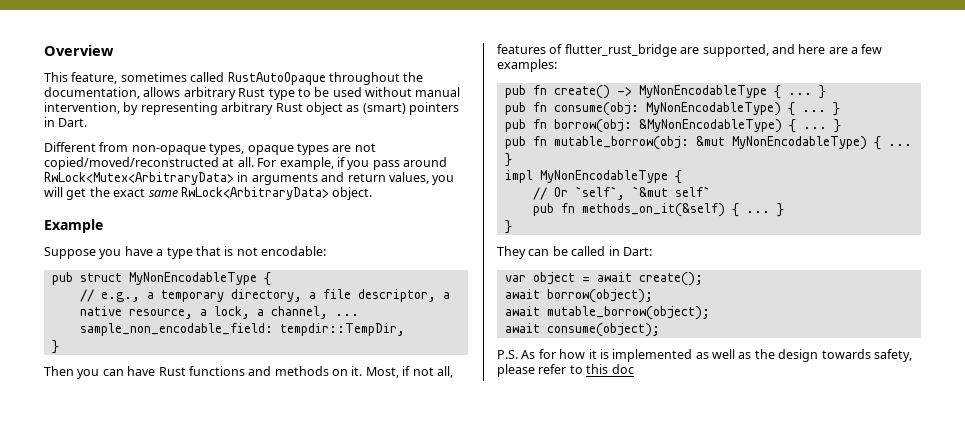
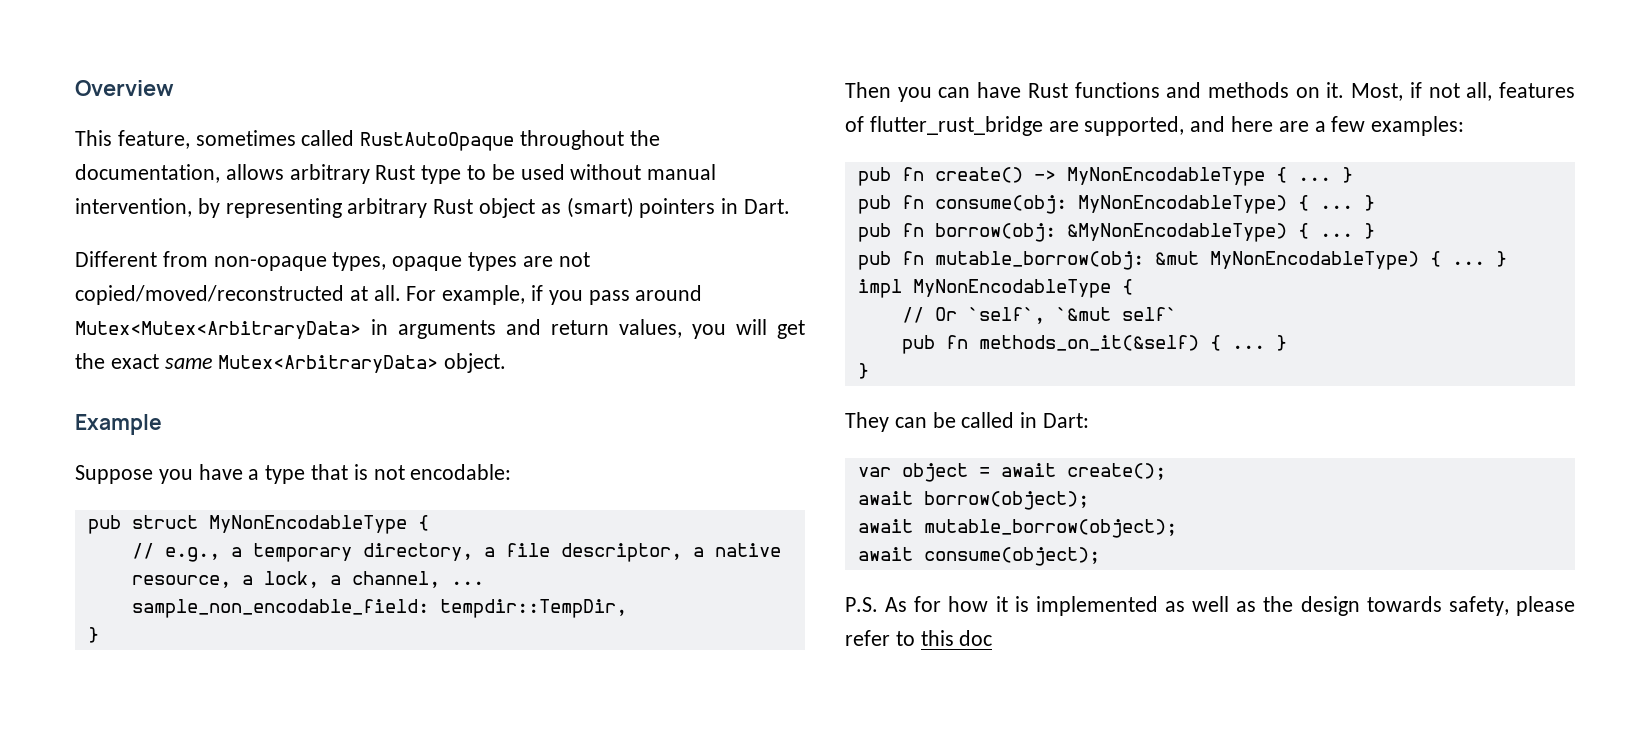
[44,172,234,185] RwLock<Mutex<ArbitraryData> -> [75,321,361,339] Mutex<Mutex<ArbitraryData>
[180,187,329,200] RwLock<ArbitraryData> -> [218,355,439,373] Mutex<ArbitraryData>

